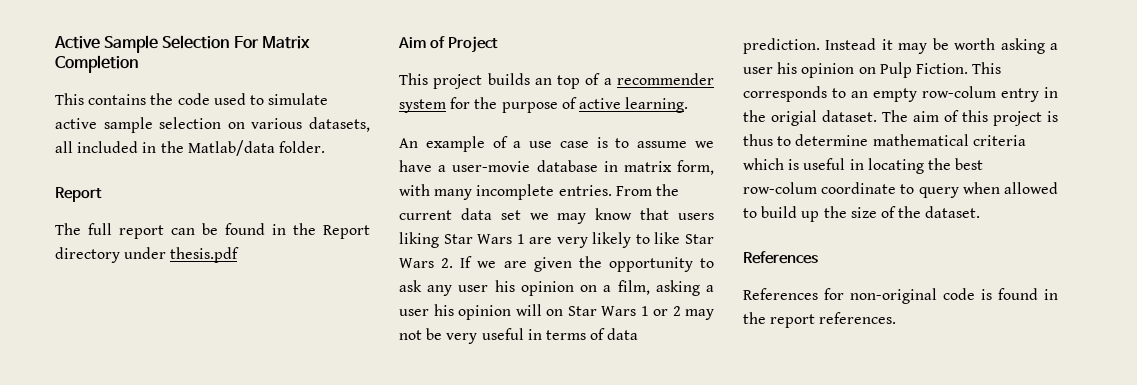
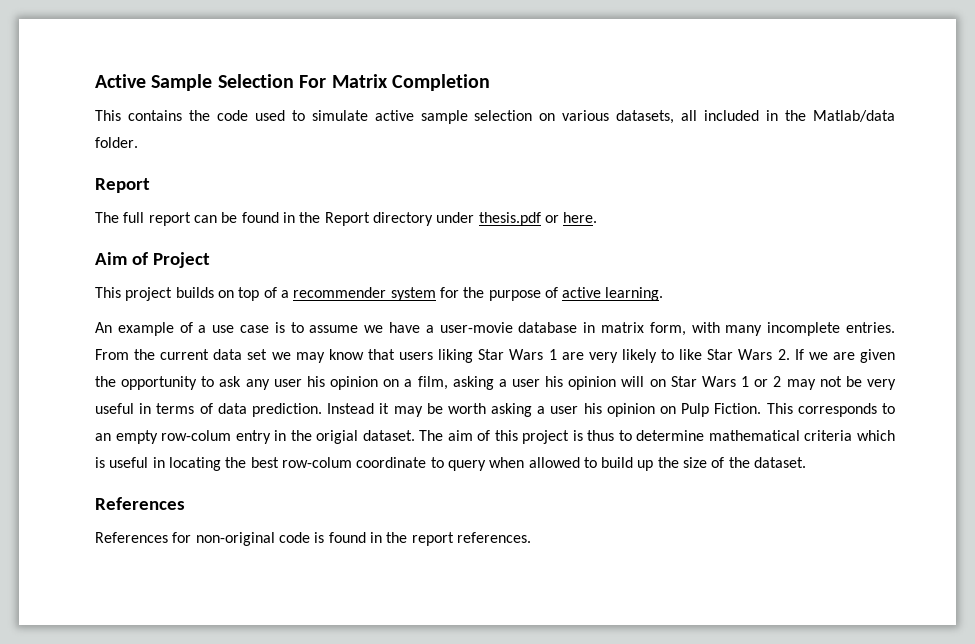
(240, 255) none -> [544,212,598,223] or here.
[534,78,552,85] an -> [217,290,234,298] on

